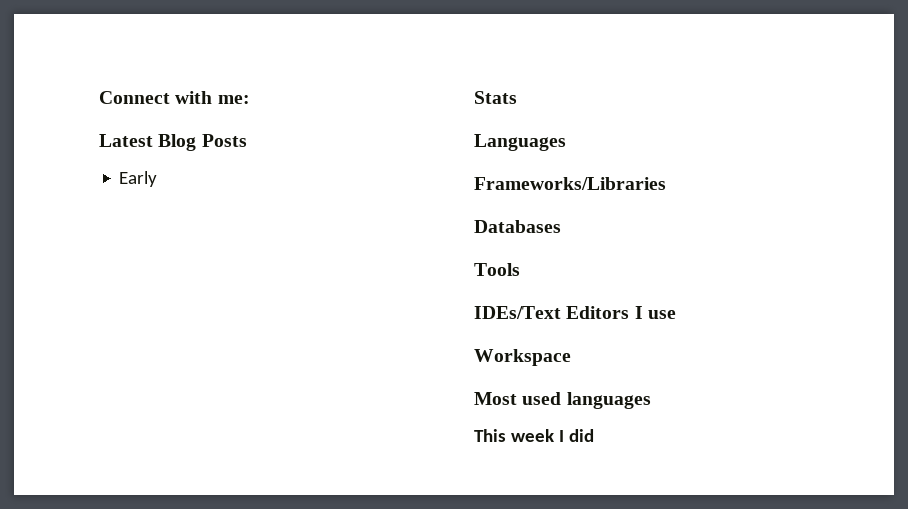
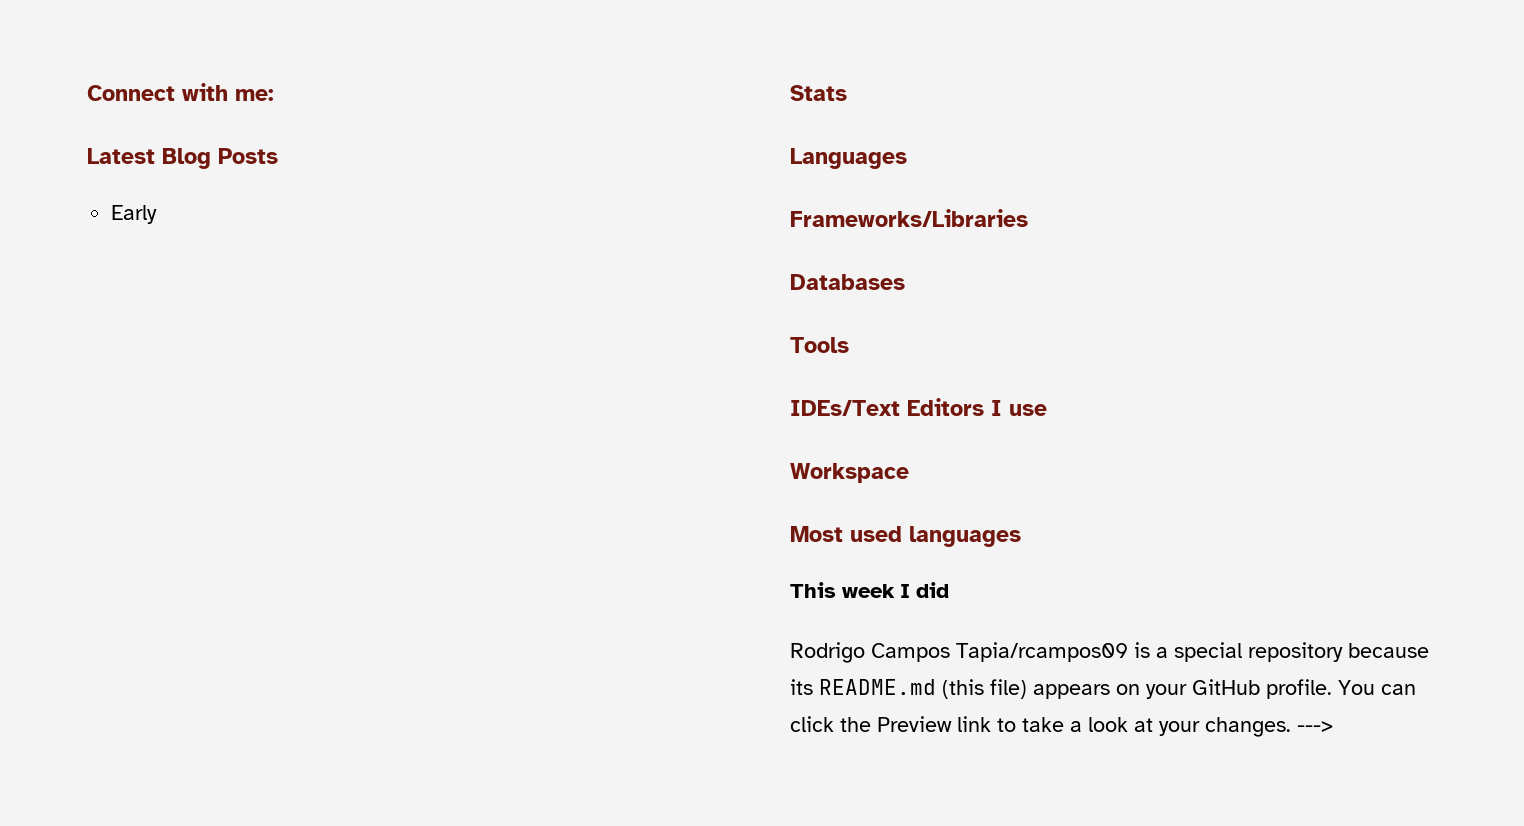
(594, 435) none -> [790,642,1429,663] [790,679,1416,699] [790,716,1333,737] // Rodrigo Campos Tapia/rcampos09 is a special repository because its README.md (this file) appears on your GitHub profile. You can click the Preview link to take a look at your changes. --->

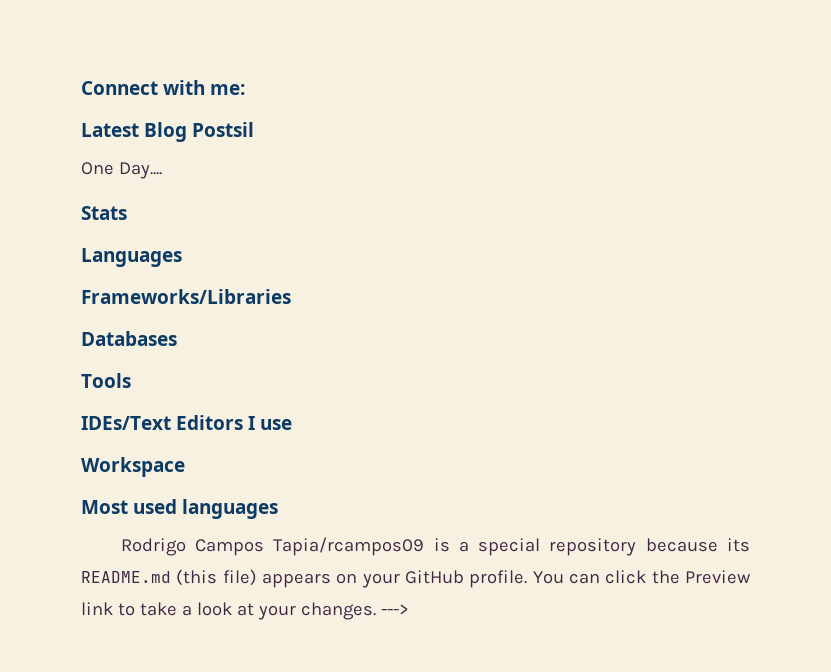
[218,148,278,164] [111,205,158,224] Posts // Early -> [192,122,255,137] [81,162,162,179] Postsil // One Day....
[790,582,949,598] // This week I did -> (279, 509) none

